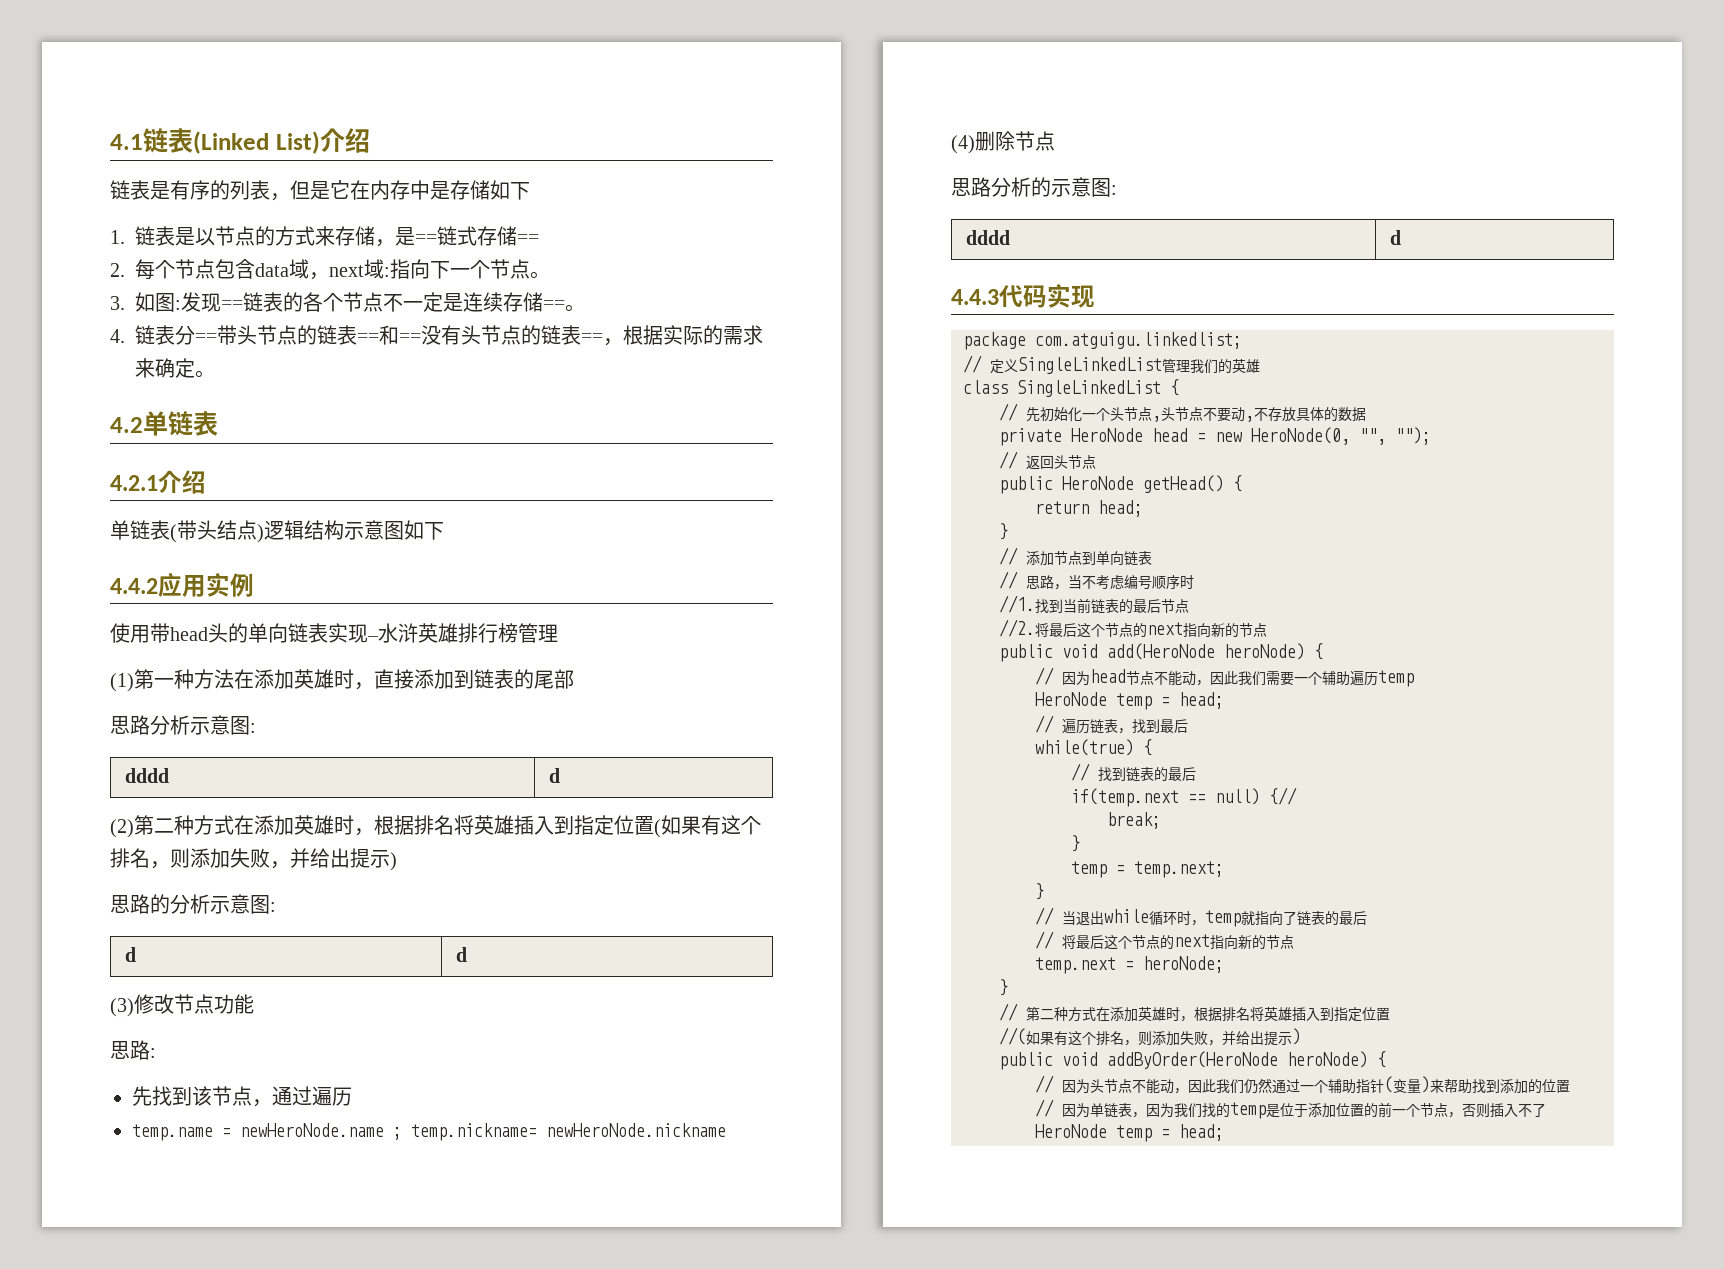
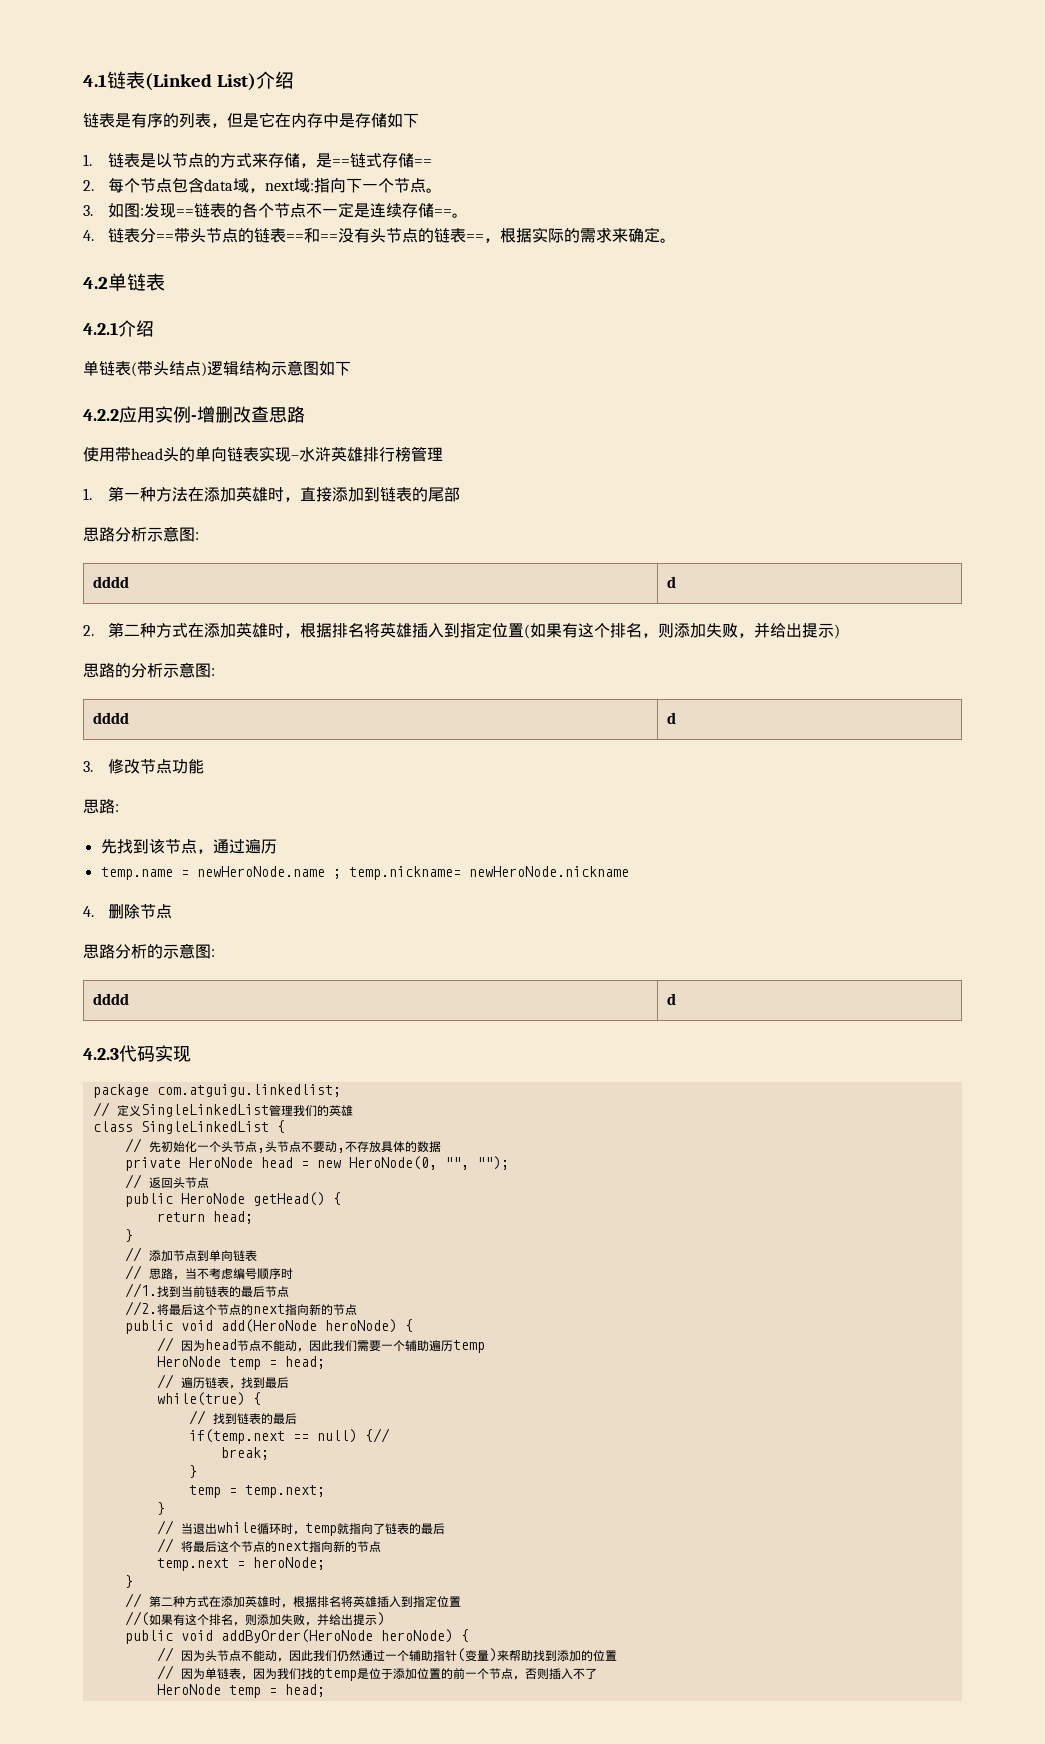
[110,578,158,594] 4.4.2 -> [83,409,119,421] 4.2.2
(254, 585) none -> [191,406,305,423] -增删改查思路
[110,673,134,692] (1) -> [83,488,92,500] 1.
[110,819,134,838] (2) -> [83,625,94,636] 2.
[124,947,136,962] [455,947,467,962] [110,998,134,1017] d | d // (3) -> [93,712,130,724] [667,712,677,724] [83,761,93,772] dddd | d // 3.
[951,135,975,154] (4) -> [83,906,94,917] 4.
[951,289,999,305] 4.4.3 -> [83,1048,119,1060] 4.2.3

